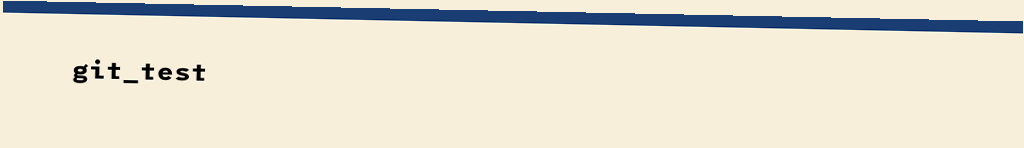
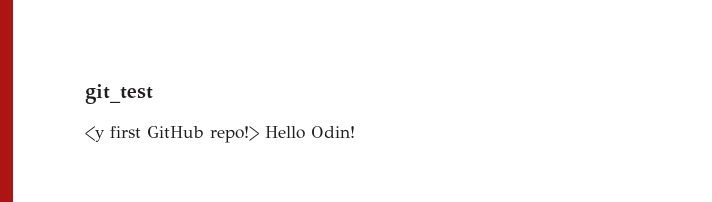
(209, 72) none -> [85,126,355,143] // <y first GitHub repo!> Hello Odin!

